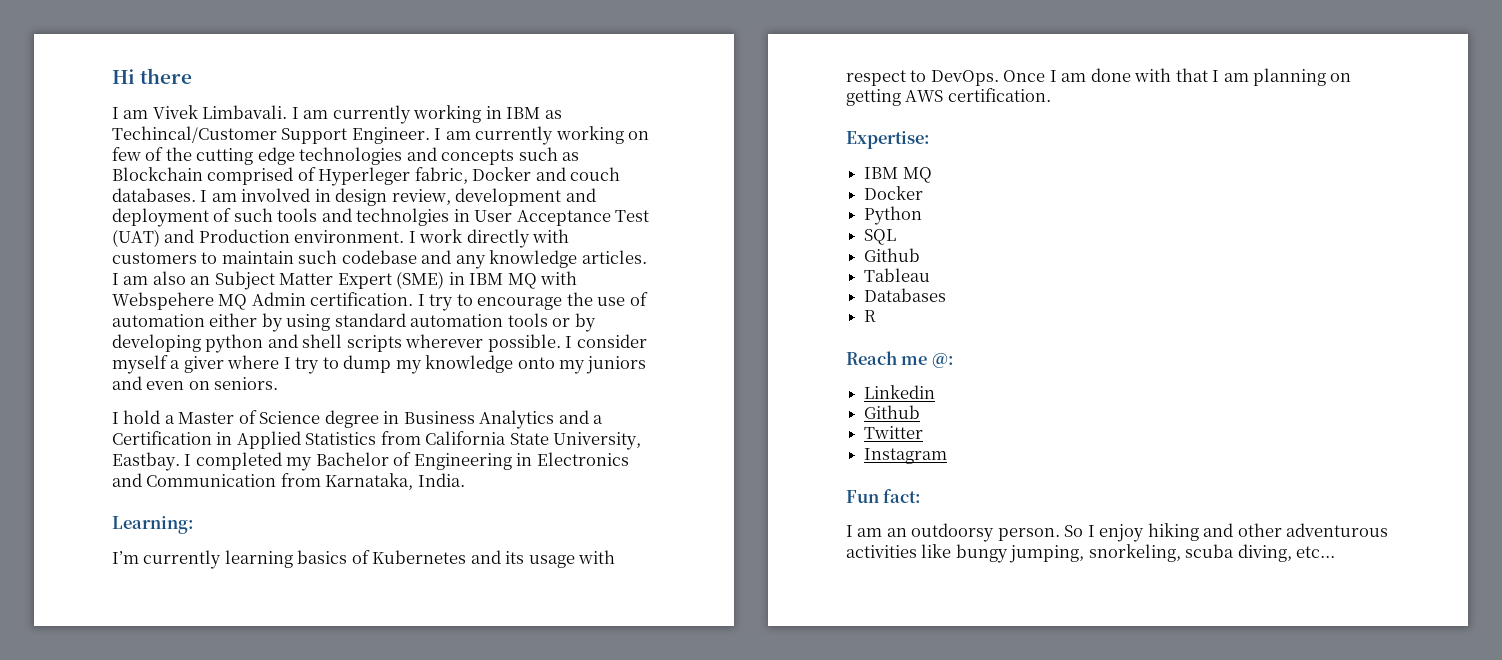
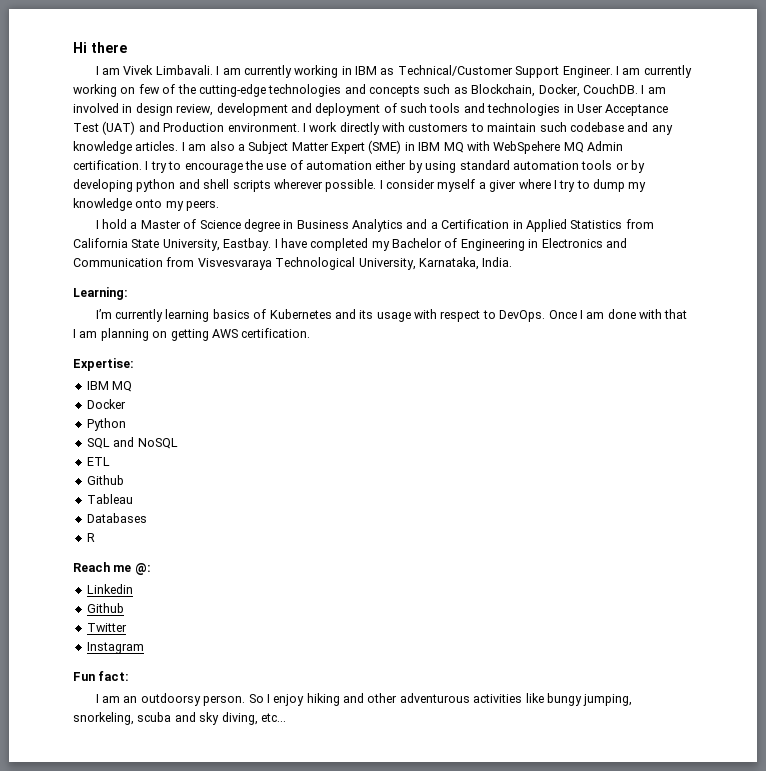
[112,126,277,143] Techincal/Customer -> [397,65,513,76] Technical/Customer
[196,147,295,165] cutting edge -> [198,84,266,97] cutting-edge
[112,167,621,186] [112,188,196,202] Blockchain comprised of Hyperleger fabric, Docker and couch databases. -> [471,84,638,97] Blockchain, Docker, CouchDB.
[356,208,450,226] technolgies -> [487,103,561,116] technologies
[190,276,211,285] an -> [237,144,245,151] a
[112,292,214,310] Webspehere -> [493,141,561,154] WebSpehere
[586,356,647,374] [112,376,279,390] juniors and even on seniors. -> [186,200,220,211] peers.
(192, 460) none -> [280,238,307,248] have
(321, 480) none -> [197,257,416,270] Visvesvaraya Technological University,
(897, 237) none -> [113,437,178,449] [86,457,110,466] and NoSQL // ETL
(1235, 551) none -> [174,712,220,725] and sky

